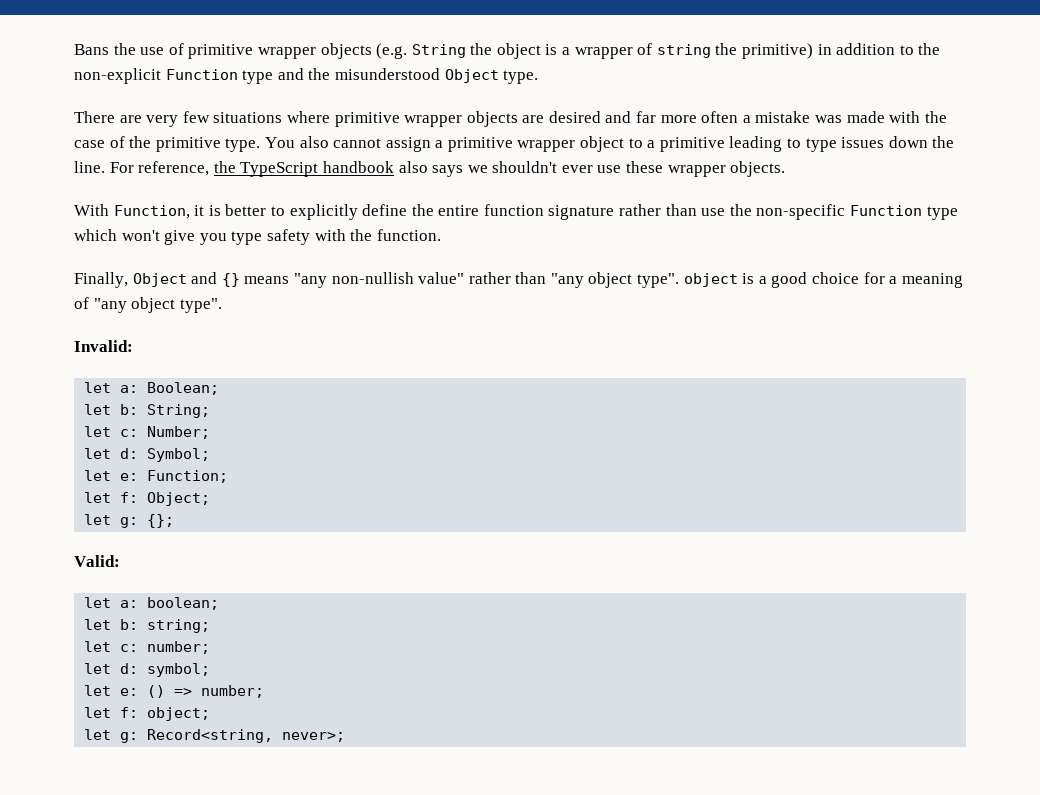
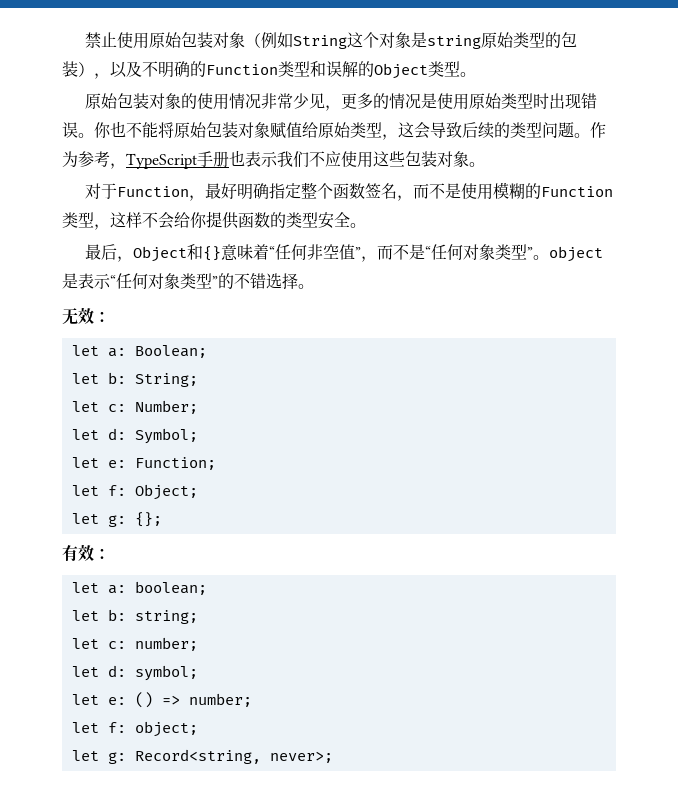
[74,43,941,59] [74,68,539,84] [74,111,947,127] [74,136,955,152] [74,161,786,177] [74,204,958,220] [74,229,441,245] [74,272,963,288] [74,297,222,313] [74,340,133,352] Bans the use of primitive wrapper objects (e.g. String the object is a wrapper of string the primitive) in addition to the non-explicit Function type and the misunderstood Object type. // There are very few situations where primitive wrapper objects are desired and far more often a mistake was made with the case of the primitive type. You also cannot assign a primitive wrapper object to a primitive leading to type issues down the line. For reference, the TypeScript handbook also says we shouldn't ever use these wrapper objects. // With Function, it is better to explicitly define the entire function signature rather than use the non-specific Function type which won't give you type safety with the function. // Finally, Object and {} means "any non-nullish value" rather than "any object type". object is a good choice for a meaning of "any object type". // Invalid: -> [85,32,578,49] [62,61,476,79] [85,93,598,111] [62,121,606,140] [62,150,485,169] [85,182,614,201] [62,211,366,230] [85,244,604,262] [62,273,314,289] [62,308,110,325] 禁止使用原始包装对象（例如String这个对象是string原始类型的包装），以及不明确的Function类型和误解的Object类型。 // 原始包装对象的使用情况非常少见，更多的情况是使用原始类型时出现错误。你也不能将原始包装对象赋值给原始类型，这会导致后续的类型问题。作为参考，TypeScript手册也表示我们不应使用这些包装对象。 // 对于Function，最好明确指定整个函数签名，而不是使用模糊的Function类型，这样不会给你提供函数的类型安全。 // 最后，Object和{}意味着“任何非空值”，而不是“任何对象类型”。object是表示“任何对象类型”的不错选择。 // 无效：
[74,555,120,567] Valid: -> [62,545,110,561] 有效：

